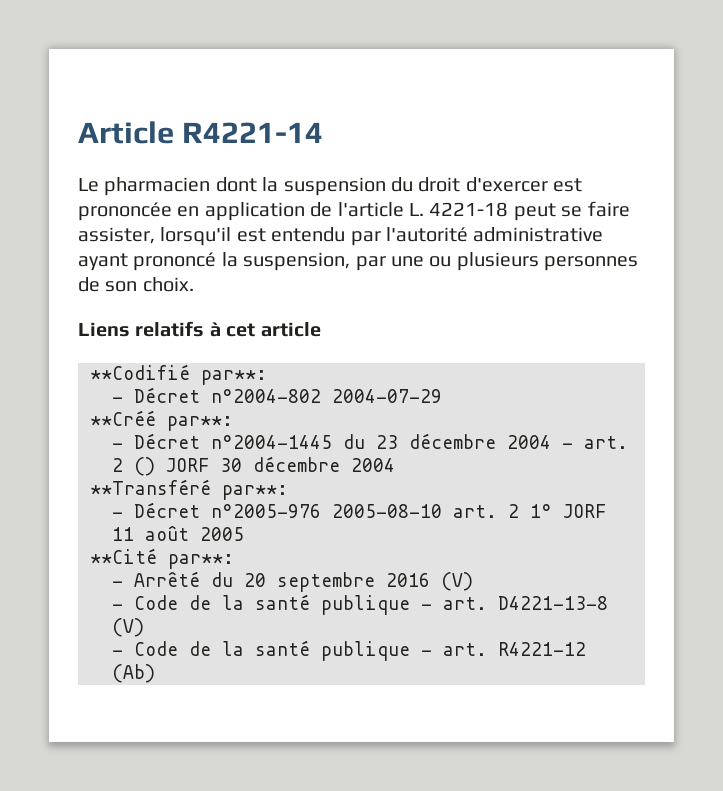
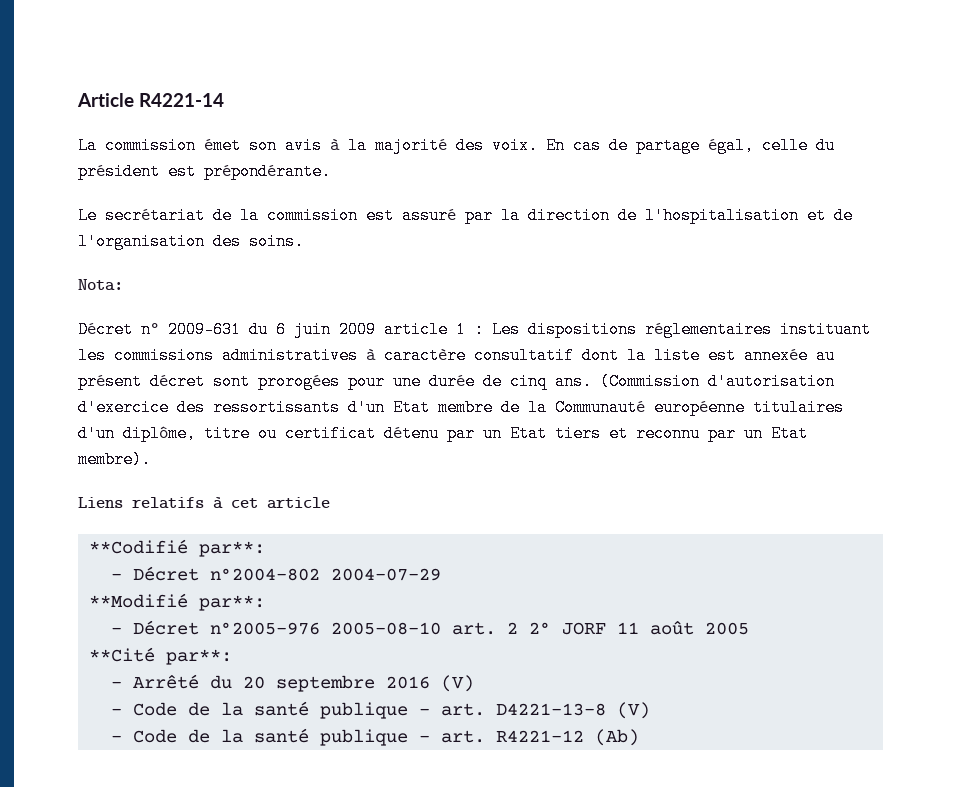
[78,177,583,196] [78,201,630,221] [78,227,604,246] [78,252,639,271] [78,277,194,292] Le pharmacien dont la suspension du droit d'exercer est prononcée en application de l'article L. 4221-18 peut se faire assister, lorsqu'il est entendu par l'autorité administrative ayant prononcé la suspension, par une ou plusieurs personnes de son choix. -> [78,137,835,154] [78,163,331,180] [78,207,853,224] [78,233,304,250] [78,279,123,291] [78,321,871,338] [78,347,835,364] [78,373,835,390] [78,399,844,416] [78,425,808,442] [78,451,151,468] La commission émet son avis à la majorité des voix. En cas de partage égal, celle du président est prépondérante. // Le secrétariat de la commission est assuré par la direction de l'hospitalisation et de l'organisation des soins. // Nota: // Décret n° 2009-631 du 6 juin 2009 article 1 : Les dispositions réglementaires instituant les commissions administratives à caractère consultatif dont la liste est annexée au présent décret sont prorogées pour une durée de cinq ans. (Commission d'autorisation d'exercice des ressortissants d'un Etat membre de la Communauté européenne titulaires d'un diplôme, titre ou certificat détenu par un Etat tiers et reconnu par un Etat membre).
[90,410,233,431] [112,433,628,449] [112,456,395,476] [90,479,211,495] **Créé par**: // - Décret n°2004-1445 du 23 décembre 2004 - art. 2 () JORF 30 décembre 2004 // **Transféré -> [88,593,188,608] **Modifié
[530,504,552,518] 1° -> [528,622,551,634] 2°

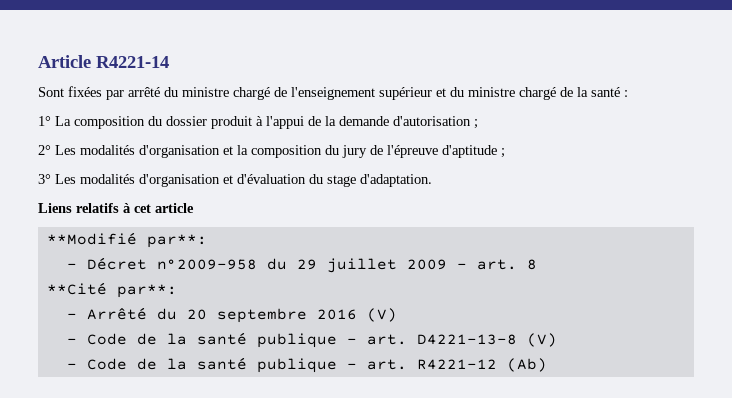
[78,137,835,154] [78,163,331,180] [78,207,853,224] [78,233,304,250] [78,279,123,291] [78,321,871,338] [78,347,835,364] [78,373,835,390] [78,399,844,416] [78,425,808,442] [78,451,151,468] La commission émet son avis à la majorité des voix. En cas de partage égal, celle du président est prépondérante. // Le secrétariat de la commission est assuré par la direction de l'hospitalisation et de l'organisation des soins. // Nota: // Décret n° 2009-631 du 6 juin 2009 article 1 : Les dispositions réglementaires instituant les commissions administratives à caractère consultatif dont la liste est annexée au présent décret sont prorogées pour une durée de cinq ans. (Commission d'autorisation d'exercice des ressortissants d'un Etat membre de la Communauté européenne titulaires d'un diplôme, titre ou certificat détenu par un Etat tiers et reconnu par un Etat membre). -> [38,86,628,100] [38,116,478,129] [38,145,505,158] [38,174,432,187] Sont fixées par arrêté du ministre chargé de l'enseignement supérieur et du ministre chargé de la santé : // 1° La composition du dossier produit à l'appui de la demande d'autorisation ; // 2° Les modalités d'organisation et la composition du jury de l'épreuve d'aptitude ; // 3° Les modalités d'organisation et d'évaluation du stage d'adaptation.
[88,539,265,557] [110,566,441,581] [88,593,265,611] [110,620,749,635] **Codifié par**: // - Décret n°2004-802 2004-07-29 // **Modifié par**: // - Décret n°2005-976 2005-08-10 art. 2 2° JORF 11 août 2005 -> [46,232,207,248] [66,257,537,273] **Modifié par**: // - Décret n°2009-958 du 29 juillet 2009 - art. 8

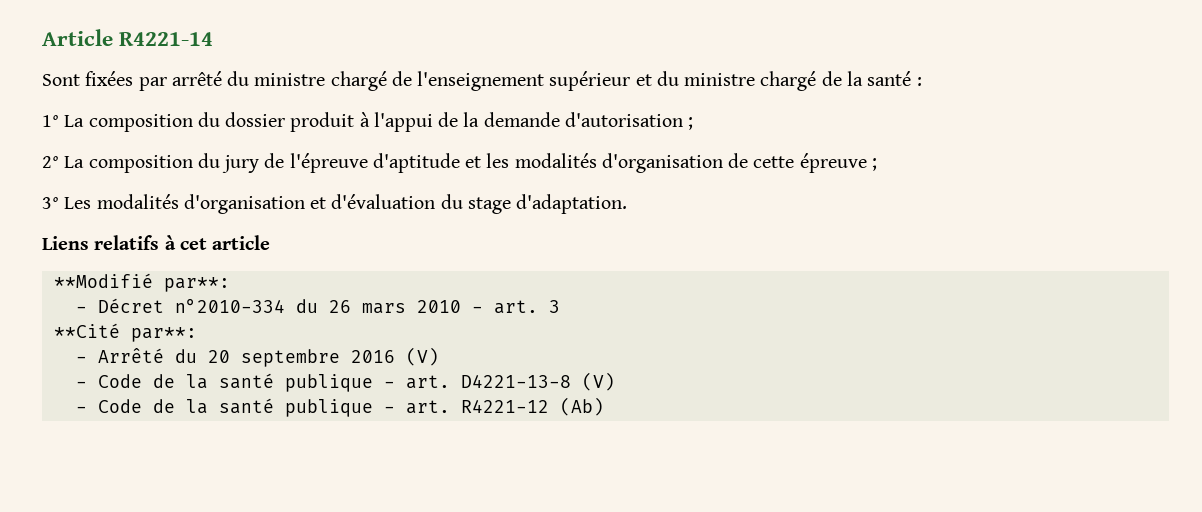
[55,145,248,158] Les modalités d'organisation et la -> [64,156,85,168] La
(497, 151) none -> [465,153,867,173] et les modalités d'organisation de cette épreuve
[156,258,537,273] n°2009-958 du 29 juillet 2009 - art. 8 -> [174,298,560,314] n°2010-334 du 26 mars 2010 - art. 3

